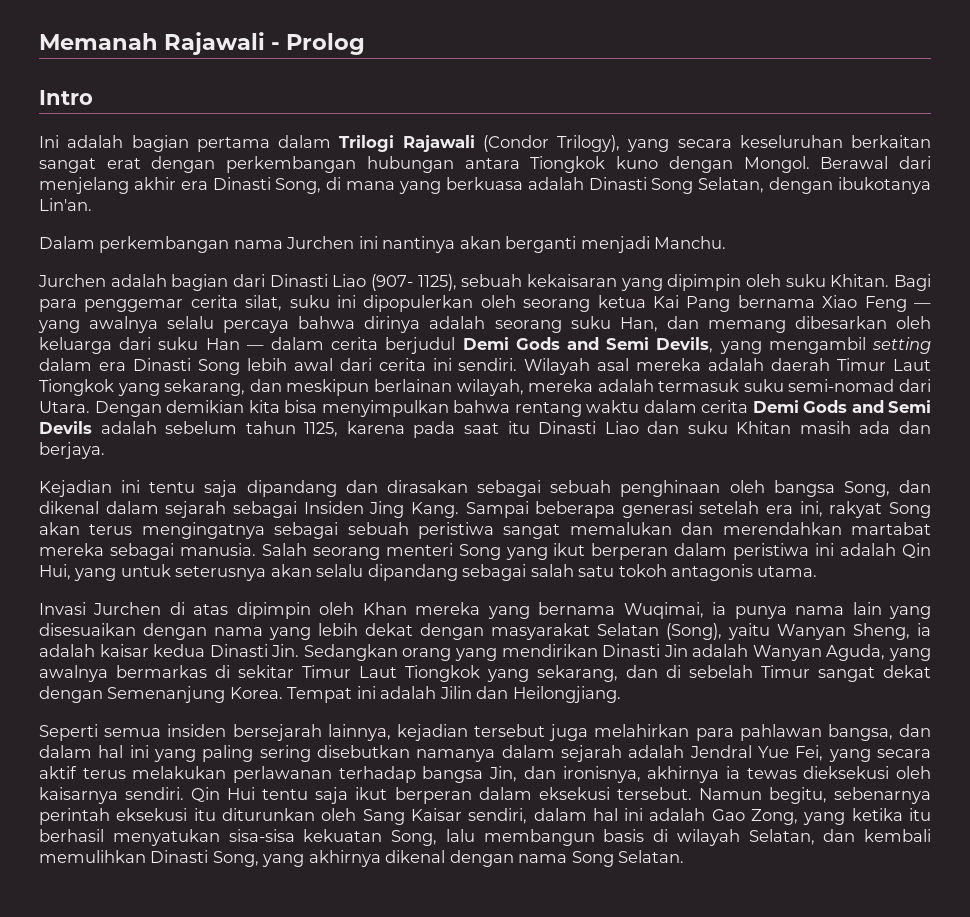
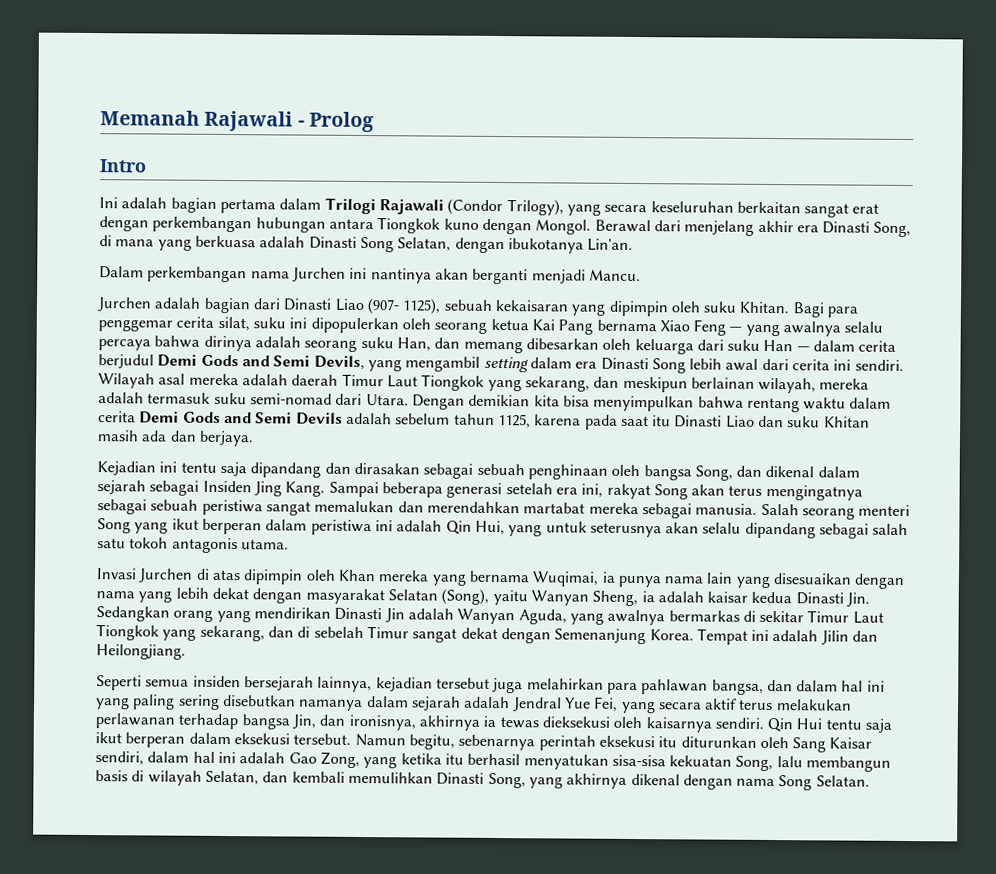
[654,236,727,249] Manchu. -> [588,269,641,282] Mancu.

